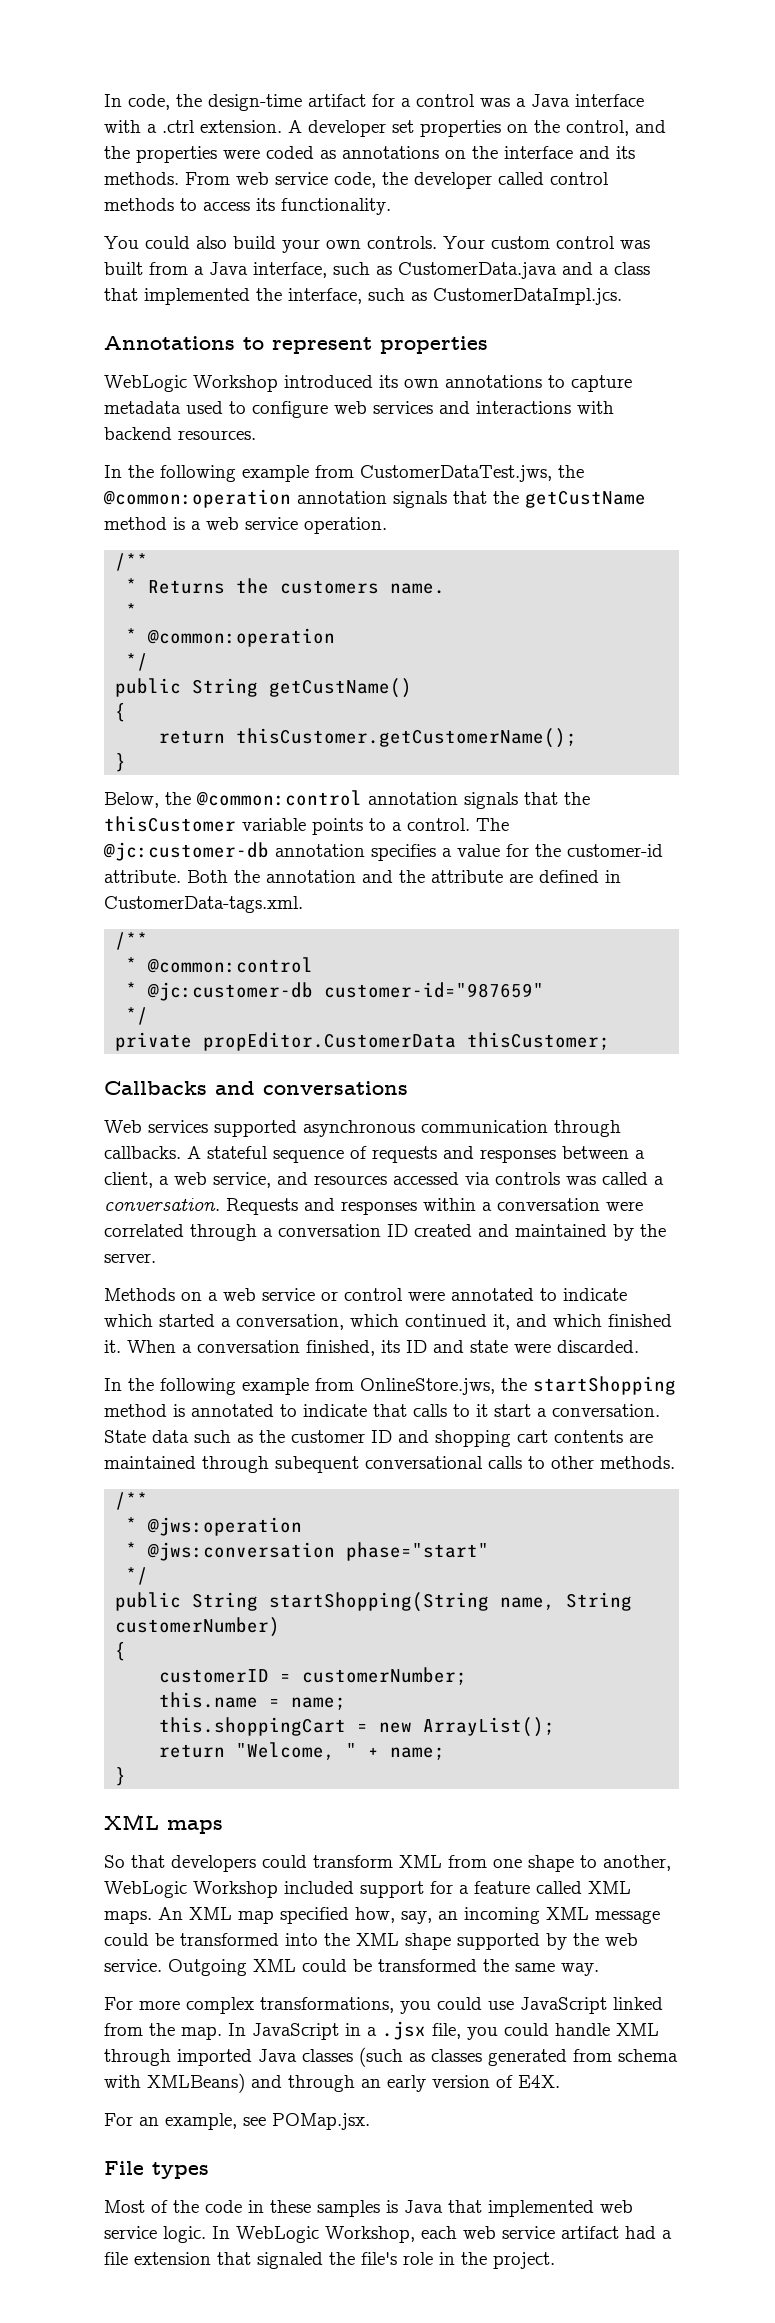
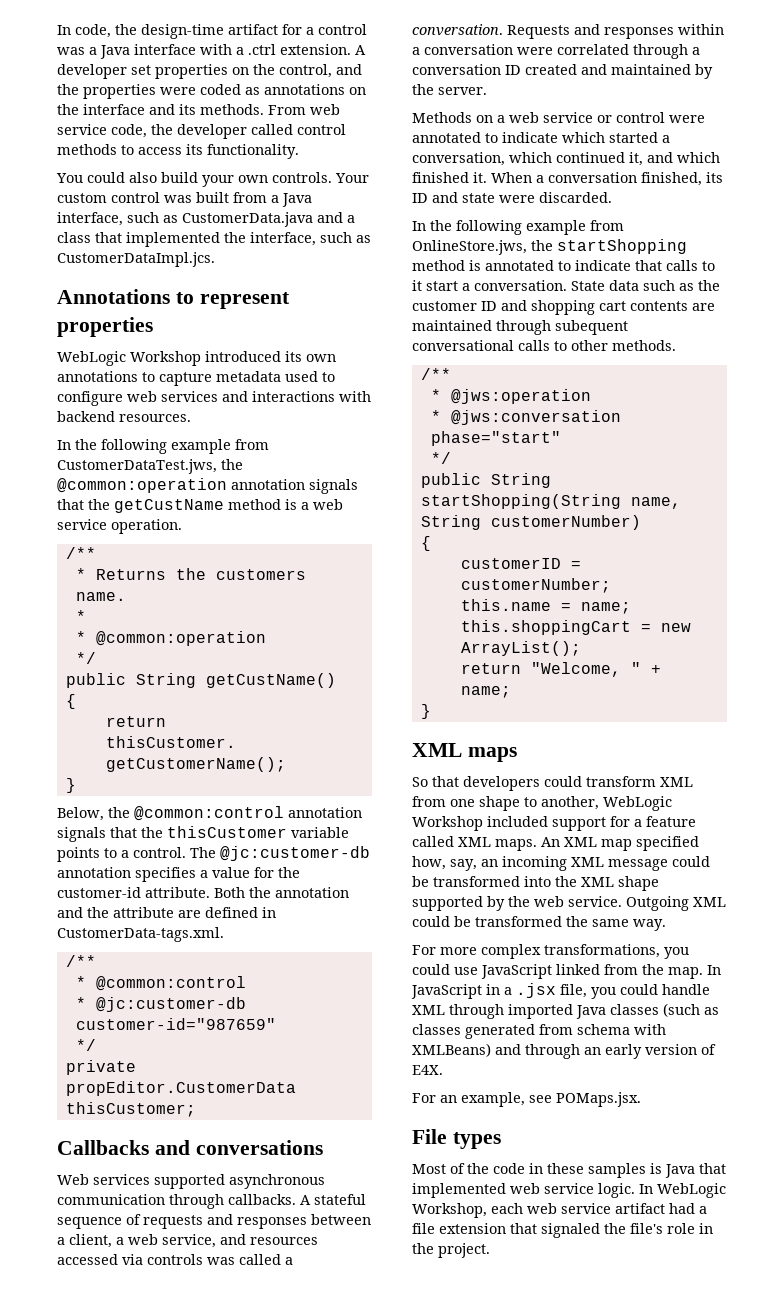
[272,2113,370,2130] POMap.jsx. -> [556,1092,641,1107] POMaps.jsx.

